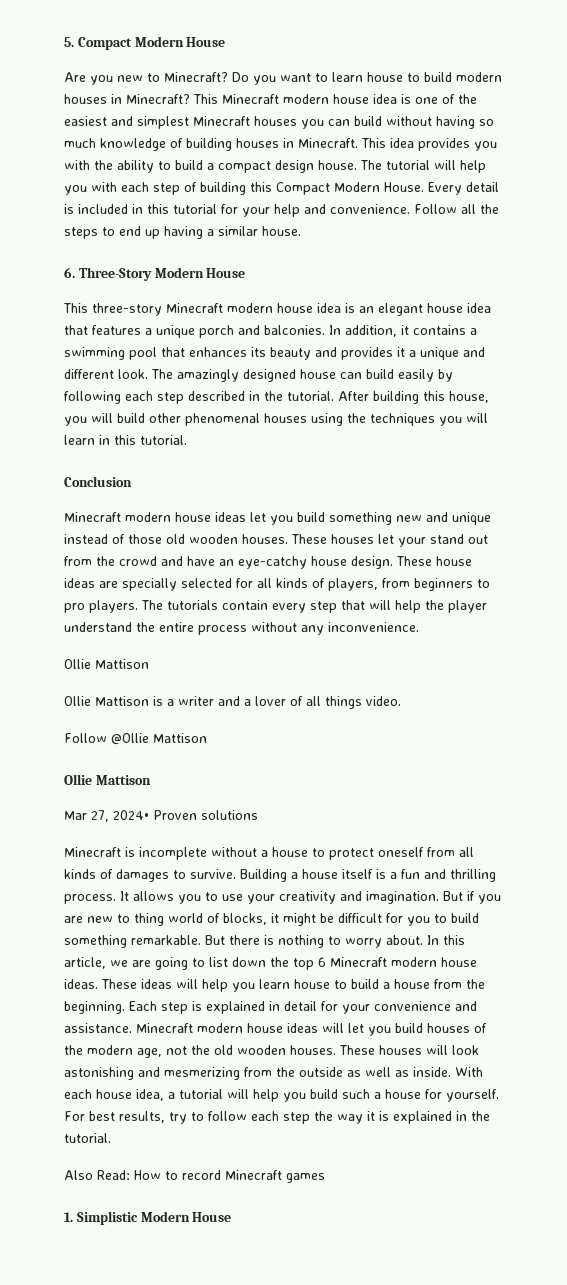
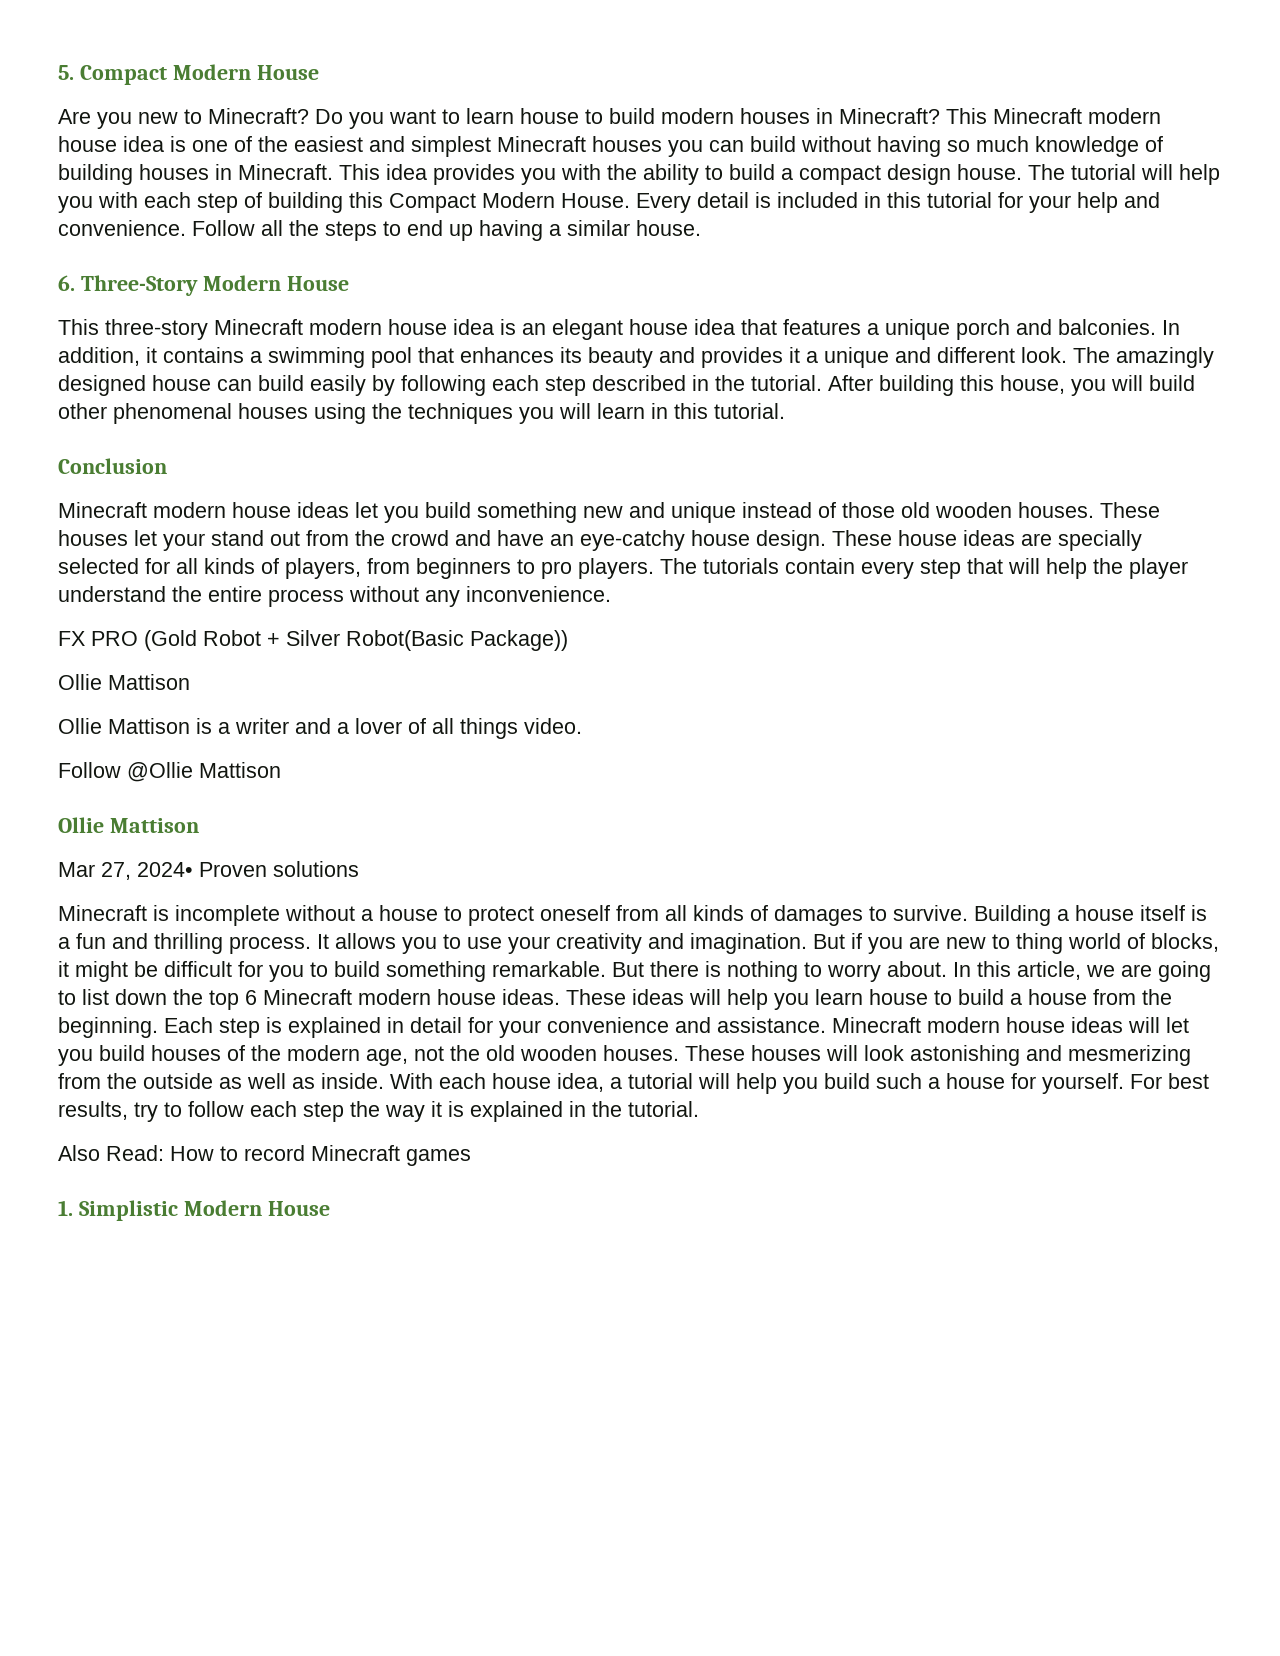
(419, 627) none -> [58,630,568,651] // FX PRO (Gold Robot + Silver Robot(Basic Package))

